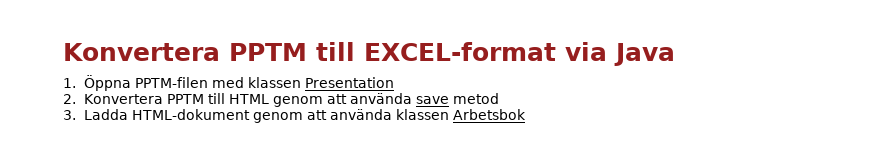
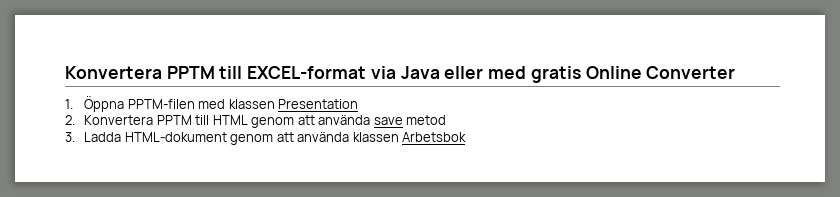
(675, 54) none -> [444,66,736,83] eller med gratis Online Converter

